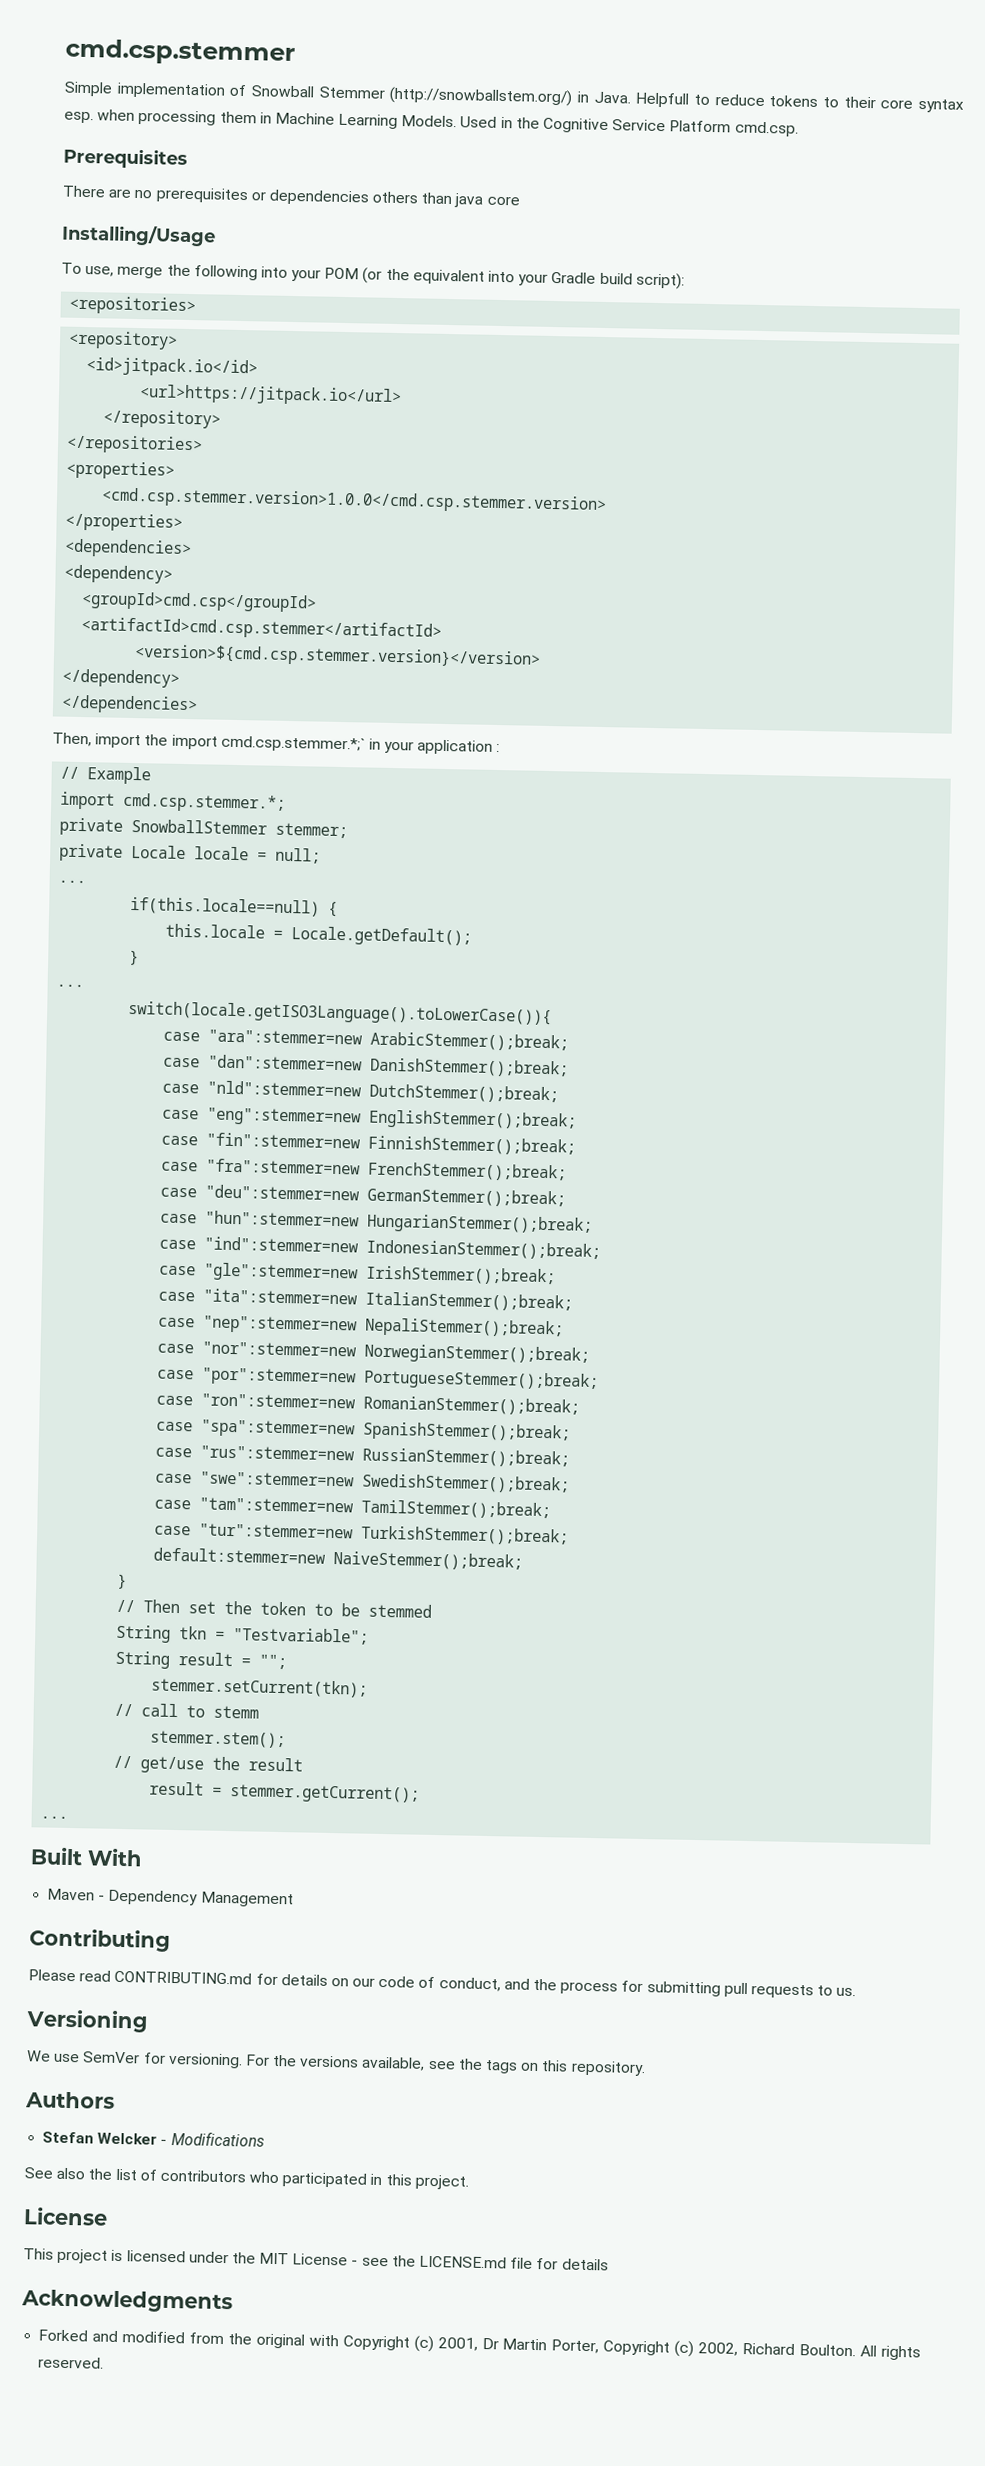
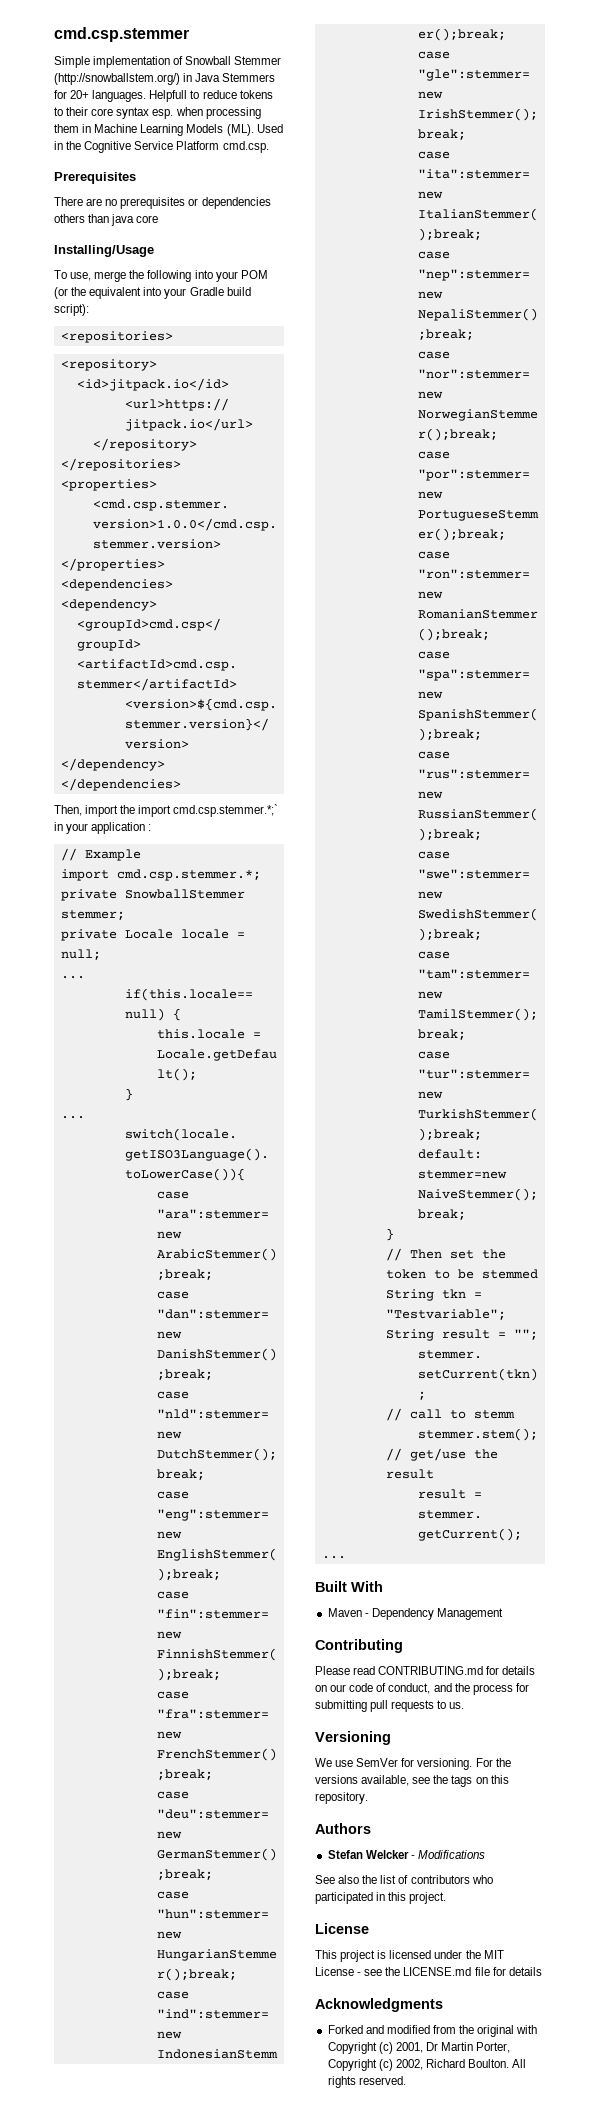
[593,91,631,104] Java. -> [195,73,276,82] [54,90,147,102] Java Stemmers for 20+ languages.
[401,115,458,128] Models. -> [186,124,254,136] Models (ML).

